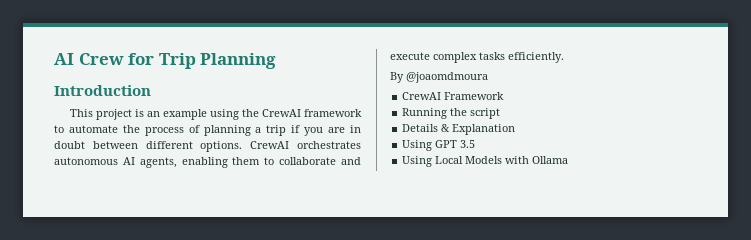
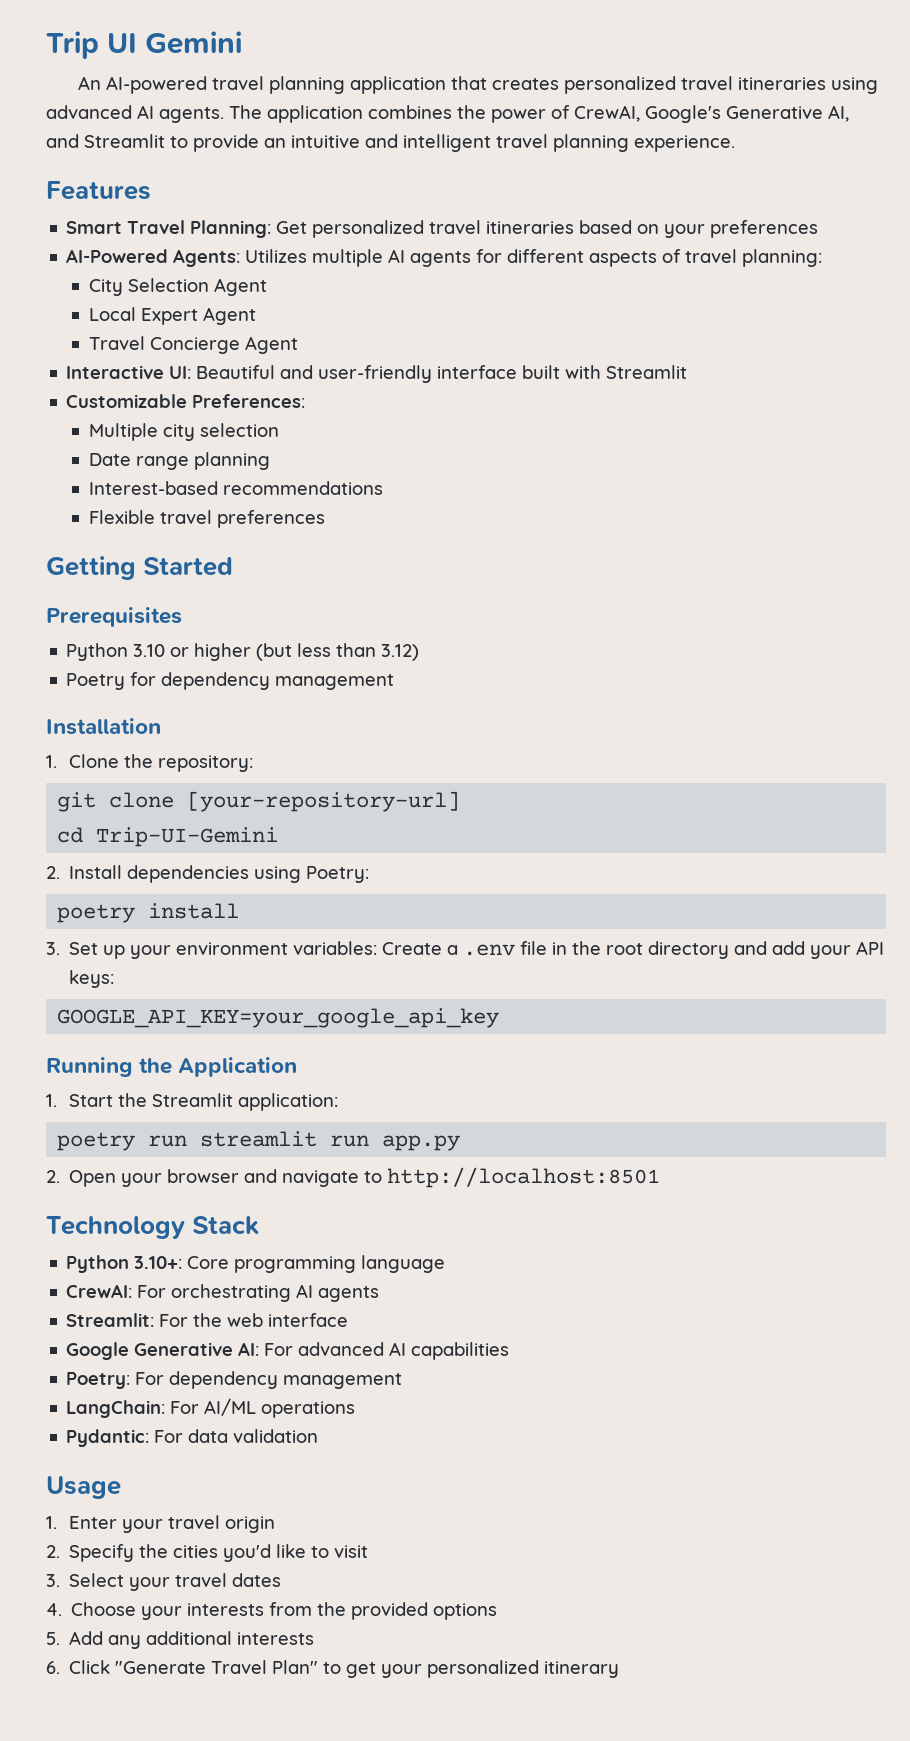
[54,53,277,69] [54,85,151,96] [69,109,362,120] [54,125,361,136] [54,141,361,152] [54,157,361,168] [390,52,564,63] [390,72,488,83] [402,92,505,100] [402,108,501,119] [402,124,516,135] [402,140,476,151] [402,156,569,167] AI Crew for Trip Planning // Introduction // This project is an example using the CrewAI framework to automate the process of planning a trip if you are in doubt between different options. CrewAI orchestrates autonomous AI agents, enabling them to collaborate and execute complex tasks efficiently. // By @joaomdmoura // CrewAI Framework // Running the script // Details & Explanation // Using GPT 3.5 // Using Local Models with Ollama -> [46,31,243,59] [77,76,878,94] [46,105,849,123] [46,134,735,152] [46,181,151,200] [66,220,819,238] [66,249,823,267] [88,278,267,296] [88,307,256,325] [88,336,298,354] [66,365,688,383] [66,394,306,408] [88,423,279,441] [88,452,270,470] [88,481,383,495] [88,510,325,528] [46,556,234,580] [46,607,182,627] [66,643,420,661] [66,672,395,690] [46,718,161,735] [46,754,253,772] [57,791,461,812] [57,827,279,847] [46,865,370,883] [57,903,240,923] [46,941,885,959] [69,970,115,988] [57,1008,500,1028] [46,1057,298,1077] [46,1093,338,1111] [57,1131,461,1151] [46,1167,661,1188] [46,1216,260,1239] [66,1255,446,1273] [66,1284,380,1302] [66,1313,349,1327] [66,1342,510,1360] [66,1371,403,1389] [66,1398,356,1418] [66,1429,319,1447] [46,1476,121,1499] [46,1515,275,1533] [46,1544,369,1562] [46,1573,282,1591] [46,1602,498,1620] [46,1631,315,1649] [46,1660,620,1678] Trip UI Gemini // An AI-powered travel planning application that creates personalized travel itineraries using advanced AI agents. The application combines the power of CrewAI, Google's Generative AI, and Streamlit to provide an intuitive and intelligent travel planning experience. // Features // Smart Travel Planning: Get personalized travel itineraries based on your preferences // AI-Powered Agents: Utilizes multiple AI agents for different aspects of travel planning: // City Selection Agent // Local Expert Agent // Travel Concierge Agent // Interactive UI: Beautiful and user-friendly interface built with Streamlit // Customizable Preferences: // Multiple city selection // Date range planning // Interest-based recommendations // Flexible travel preferences // Getting Started // Prerequisites // Python 3.10 or higher (but less than 3.12) // Poetry for dependency management // Installation // 1. Clone the repository: // git clone [your-repository-url] // cd Trip-UI-Gemini // 2. Install dependencies using Poetry: // poetry install // 3. Set up your environment variables: Create a .env file in the root directory and add your API keys: // GOOGLE_API_KEY=your_google_api_key // Running the Application // 1. Start the Streamlit application: // poetry run streamlit run app.py // 2. Open your browser and navigate to http://localhost:8501 // Technology Stack // Python 3.10+: Core programming language // CrewAI: For orchestrating AI agents // Streamlit: For the web interface // Google Generative AI: For advanced AI capabilities // Poetry: For dependency management // LangChain: For AI/ML operations // Pydantic: For data validation // Usage // 1. Enter your travel origin // 2. Specify the cities you'd like to visit // 3. Select your travel dates // 4. Choose your interests from the provided options // 5. Add any additional interests // 6. Click "Generate Travel Plan" to get your personalized itinerary

